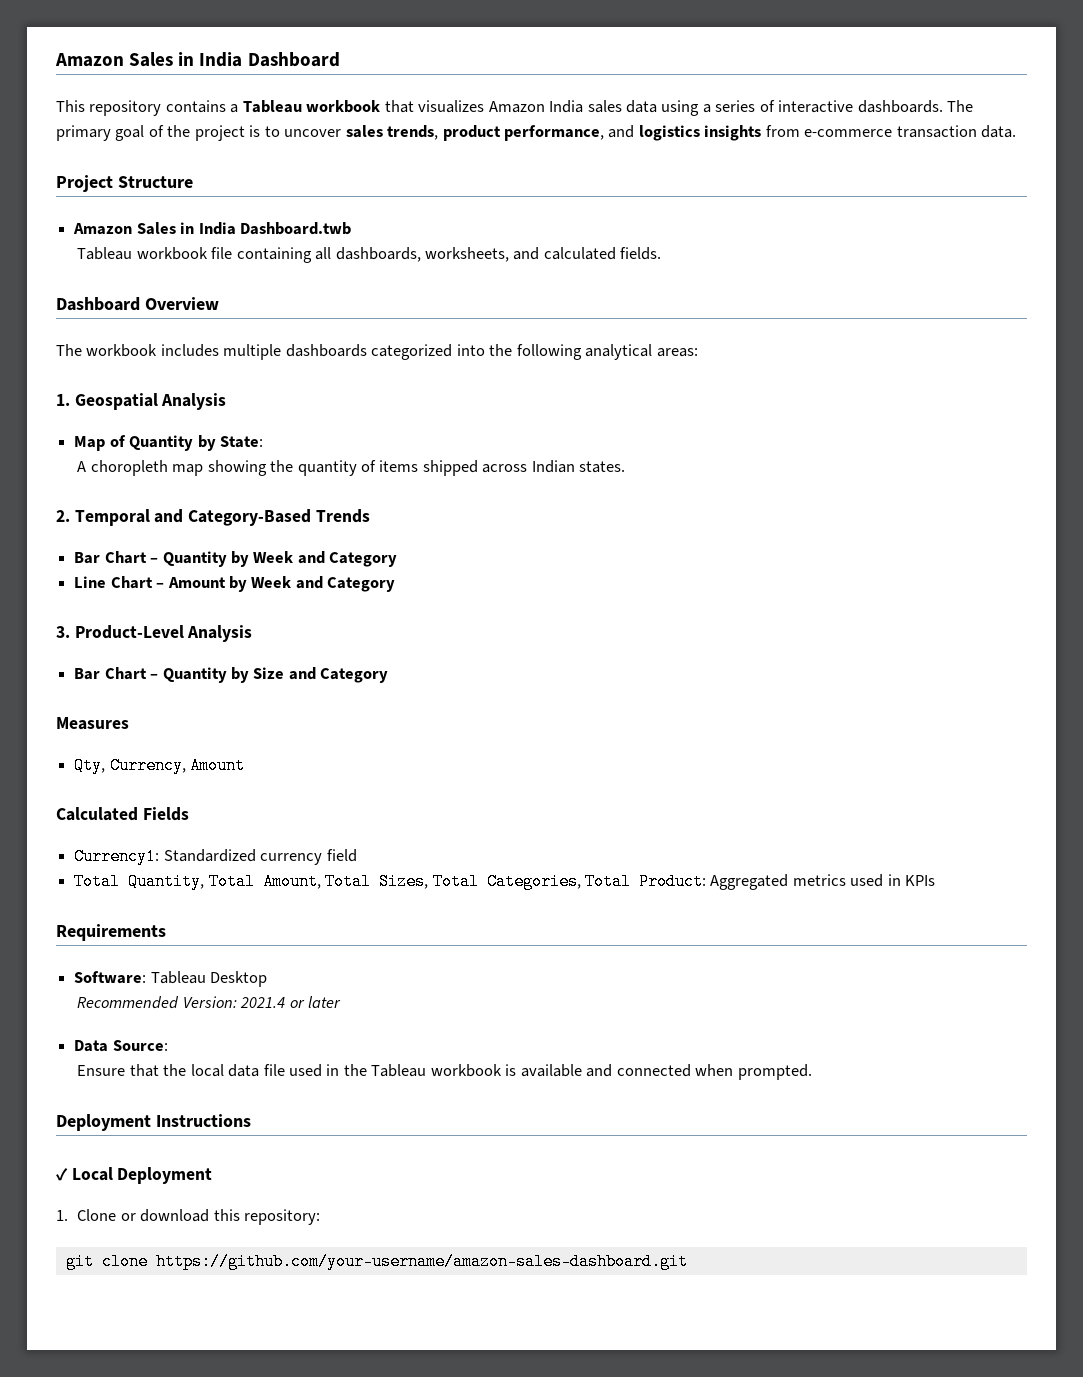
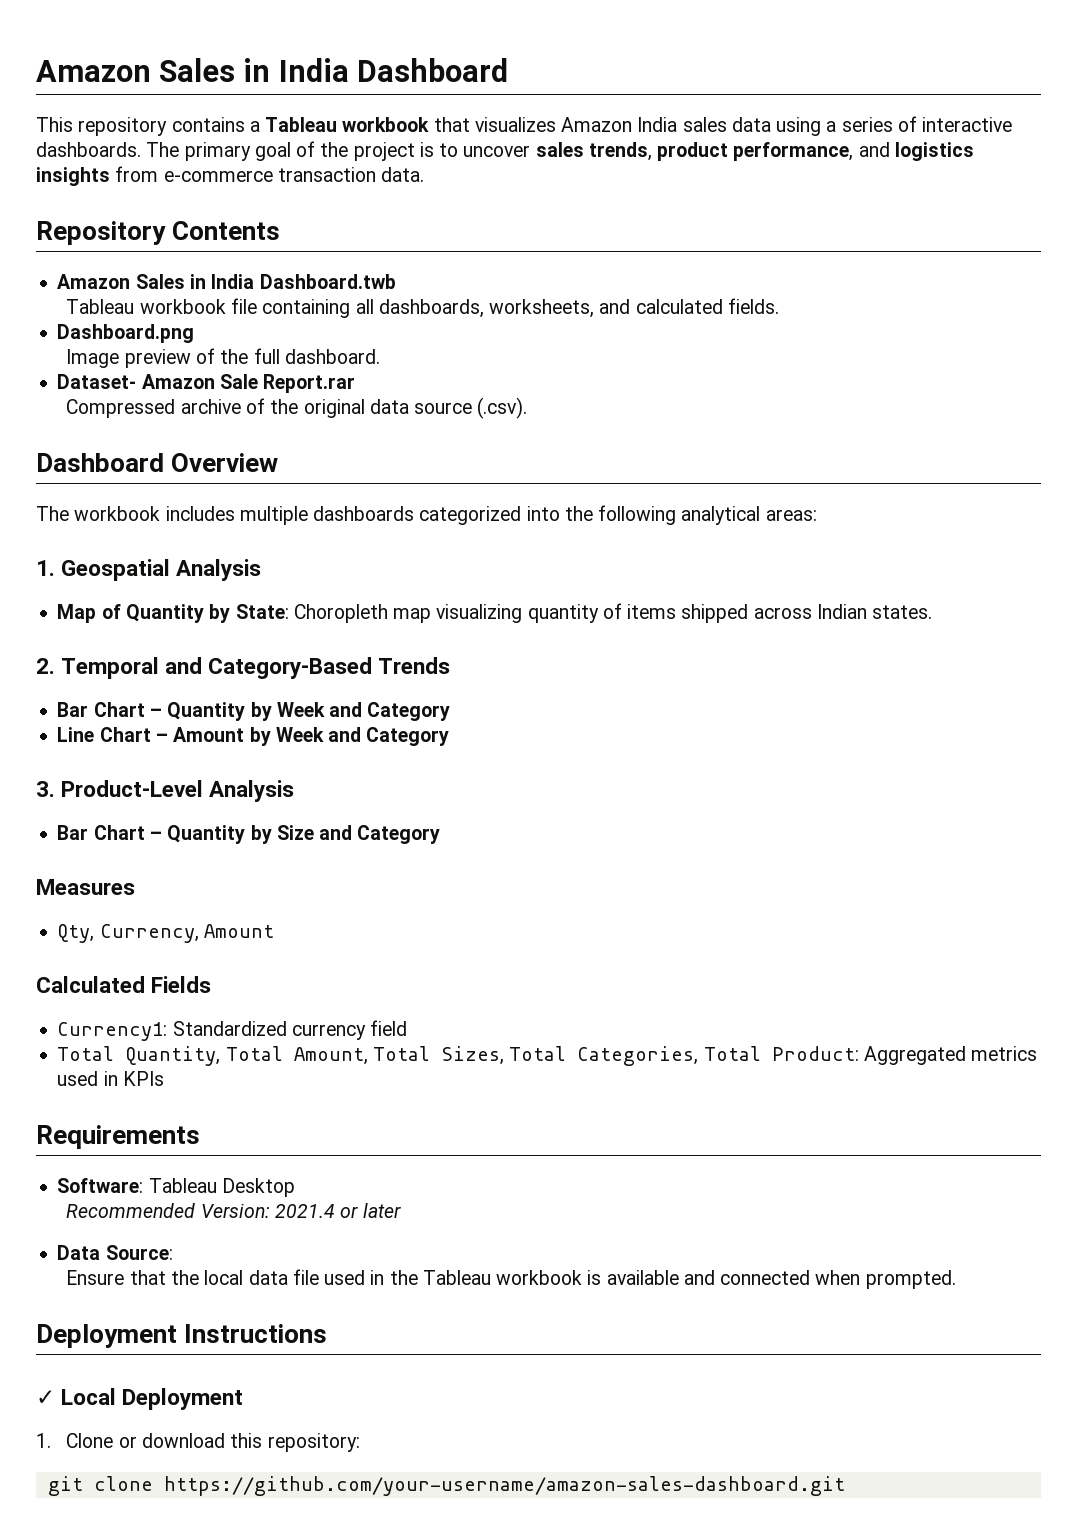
[56,175,193,192] Project Structure -> [36,221,281,245] Repository Contents
(662, 253) none -> [57,324,195,343] [66,348,380,368] [57,374,356,393] [66,397,528,419] // Dashboard.png // Image preview of the full dashboard. // Dataset- Amazon Sale Report.rar // Compressed archive of the original data source (.csv).
[77,460,294,476] // A choropleth map showing the -> [293,604,523,623] Choropleth map visualizing

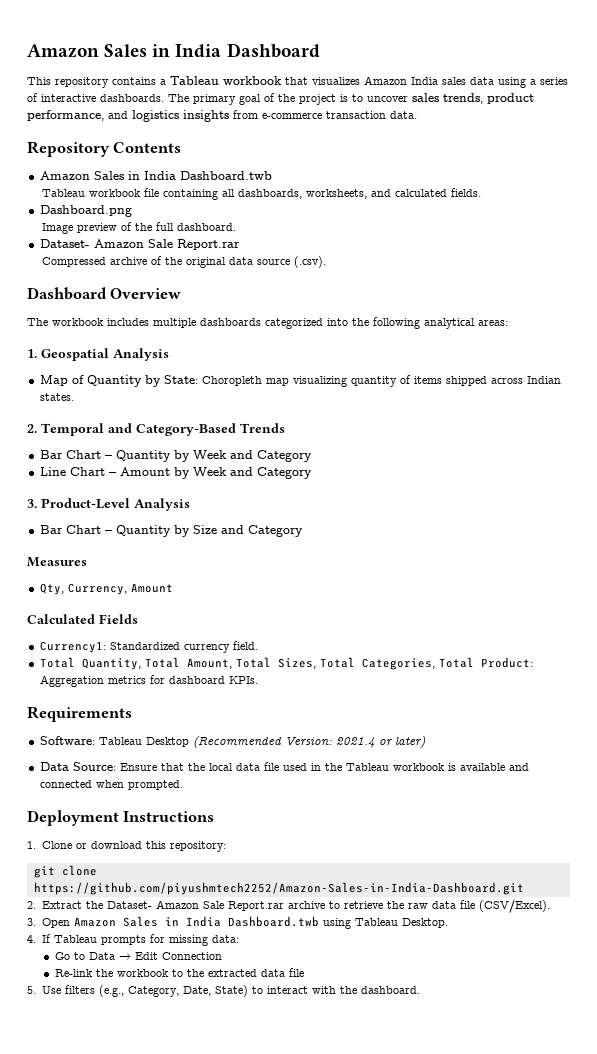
[370,1020,408,1036] field -> [232,641,258,650] field.
[863,1046,1038,1065] [57,1071,164,1086] Aggregated metrics used in KPIs -> [39,675,258,687] Aggregation metrics for dashboard KPIs.
[66,1203,196,1218] // Recommended -> [192,736,282,748] (Recommended
[362,1203,401,1218] later -> [394,736,426,748] later)
(173, 1252) // -> (116, 766) none
[36,1388,244,1410] // ✓ Local Deployment -> (215, 816) none
[163,1476,845,1496] https://github.com/your-username/amazon-sales-dashboard.git -> [33,882,524,895] [27,900,550,913] [27,916,448,929] [27,934,239,946] [54,952,222,960] [54,968,304,977] [27,985,420,997] https://github.com/piyushmtech2252/Amazon-Sales-in-India-Dashboard.git // 2. Extract the Dataset- Amazon Sale Report.rar archive to retrieve the raw data file (CSV/Excel). // 3. Open Amazon Sales in India Dashboard.twb using Tableau Desktop. // 4. If Tableau prompts for missing data: // Go to Data → Edit Connection // Re-link the workbook to the extracted data file // 5. Use filters (e.g., Category, Date, State) to interact with the dashboard.

